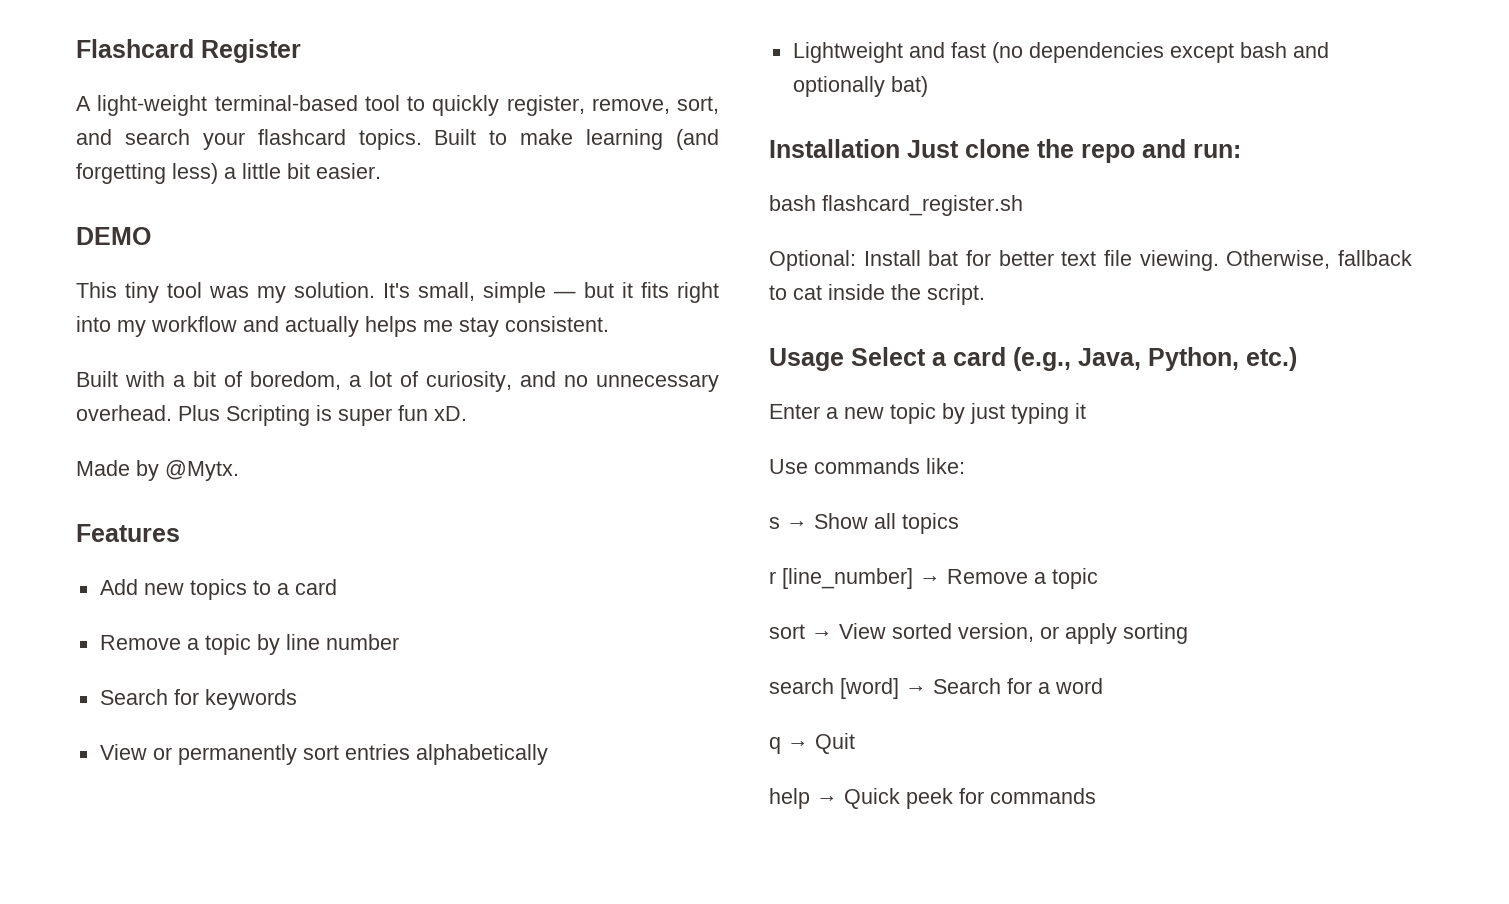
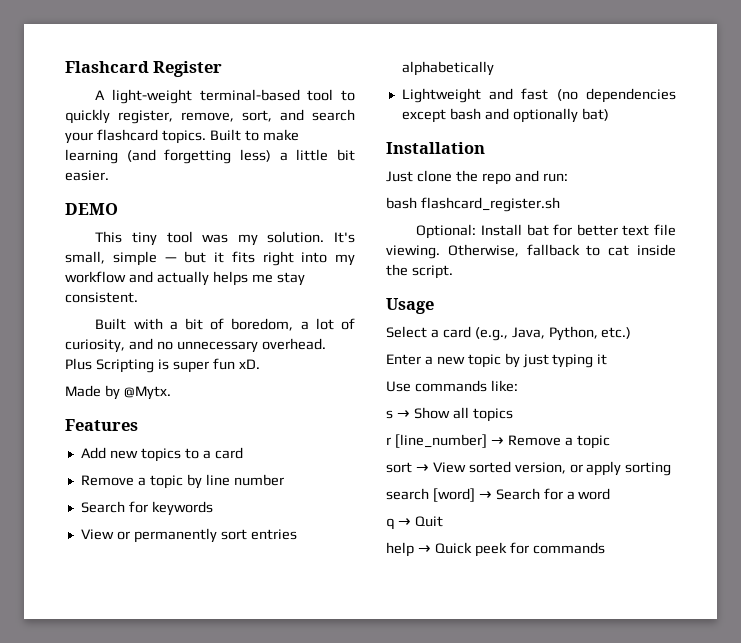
(900, 148) none -> (485, 148) //
(844, 359) none -> (434, 306) //

